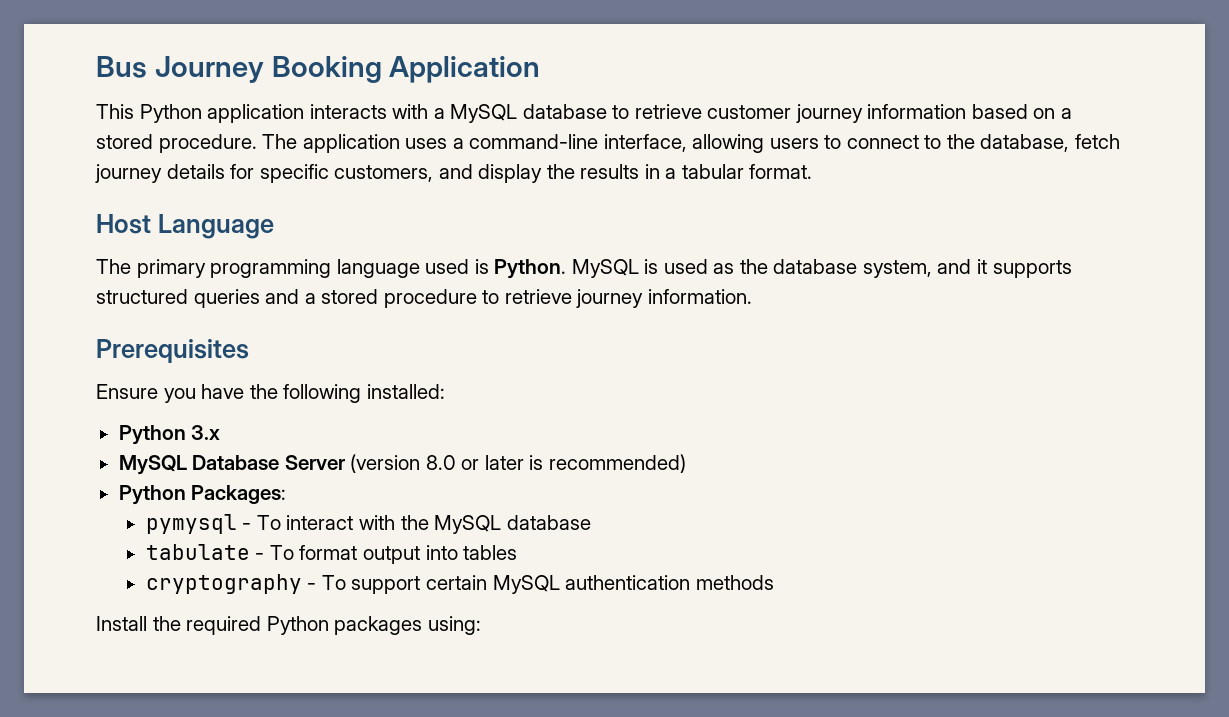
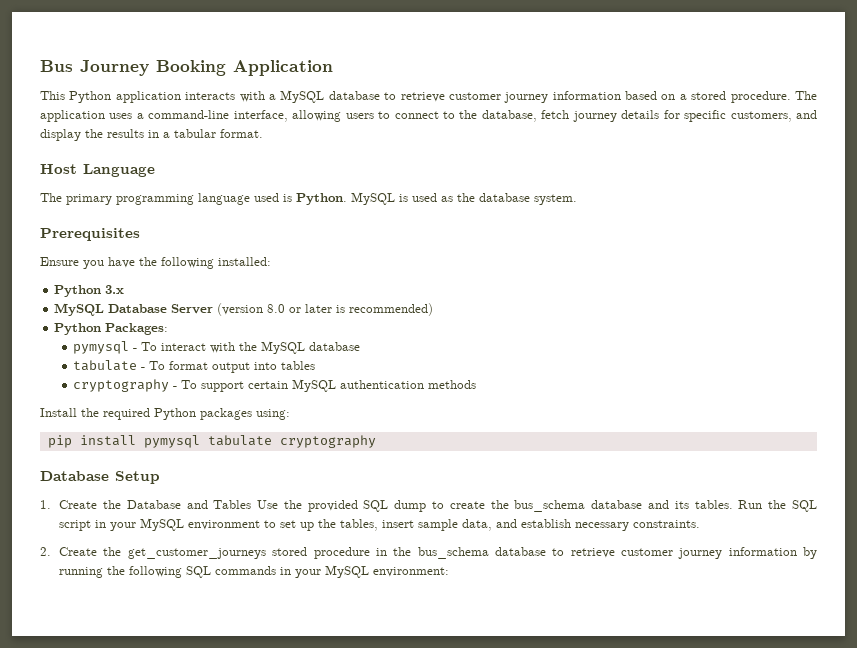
[862,259,1072,278] [96,289,752,308] system, and it supports structured queries and a stored procedure to retrieve journey information. -> [534,194,577,205] system.
(481, 625) none -> [47,435,376,448] [40,471,160,484] [40,500,818,512] [59,518,701,531] [40,547,818,559] [59,565,450,578] // pip install pymysql tabulate cryptography // Database Setup // 1. Create the Database and Tables Use the provided SQL dump to create the bus_schema database and its tables. Run the SQL script in your MySQL environment to set up the tables, insert sample data, and establish necessary constraints. // 2. Create the get_customer_journeys stored procedure in the bus_schema database to retrieve customer journey information by running the following SQL commands in your MySQL environment:

